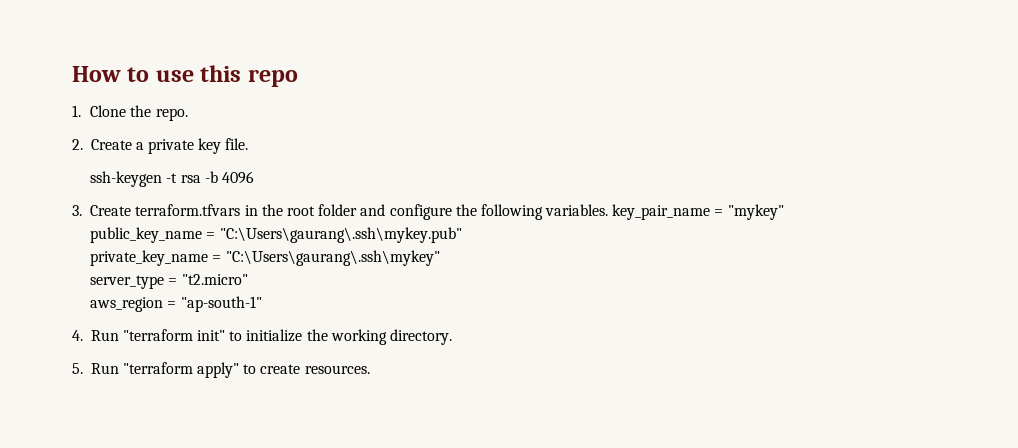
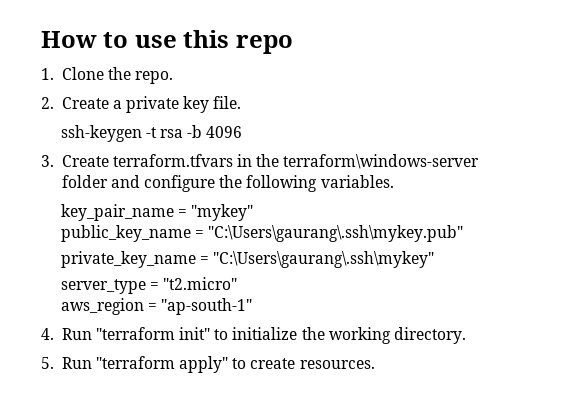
[286,206,315,216] root -> [283,154,480,169] terraform\windows-server
(609, 210) none -> (394, 181) //

